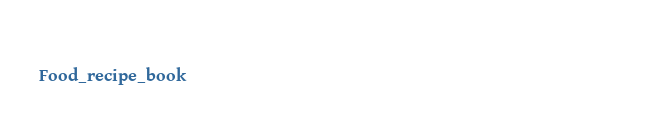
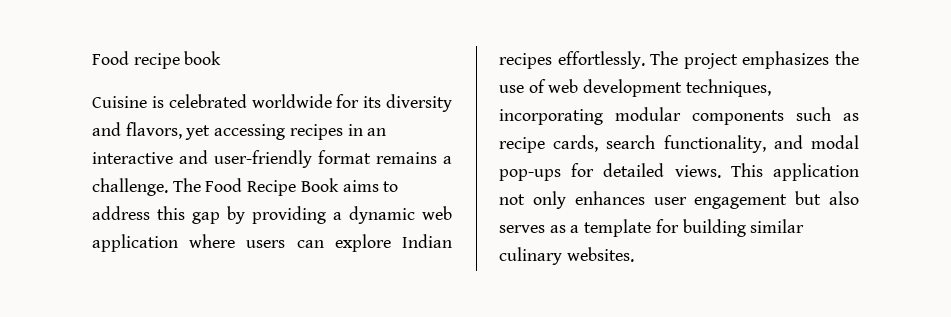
[39,67,187,85] Food_recipe_book -> [92,51,222,69] [92,94,452,112] [92,122,387,140] [92,150,452,168] [92,178,399,196] [92,206,452,224] [92,234,452,252] [499,51,859,69] [499,79,771,97] [499,107,859,125] [499,135,859,153] [499,163,859,181] [499,191,859,209] [499,219,805,237] [499,247,634,265] Food recipe book // Cuisine is celebrated worldwide for its diversity and flavors, yet accessing recipes in an interactive and user-friendly format remains a challenge. The Food Recipe Book aims to address this gap by providing a dynamic web application where users can explore Indian recipes effortlessly. The project emphasizes the use of web development techniques, incorporating modular components such as recipe cards, search functionality, and modal pop-ups for detailed views. This application not only enhances user engagement but also serves as a template for building similar culinary websites.

